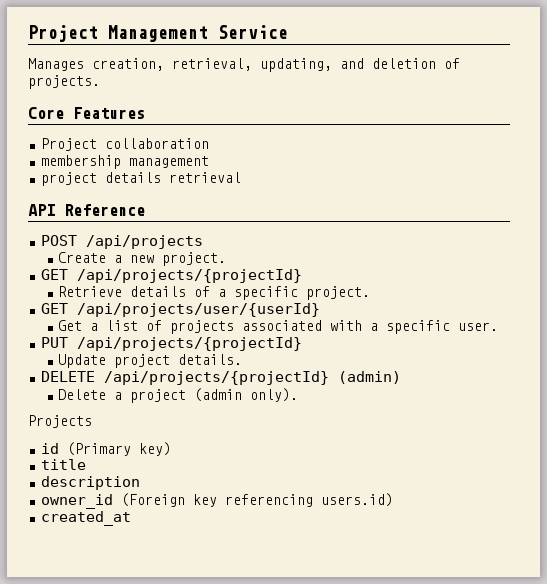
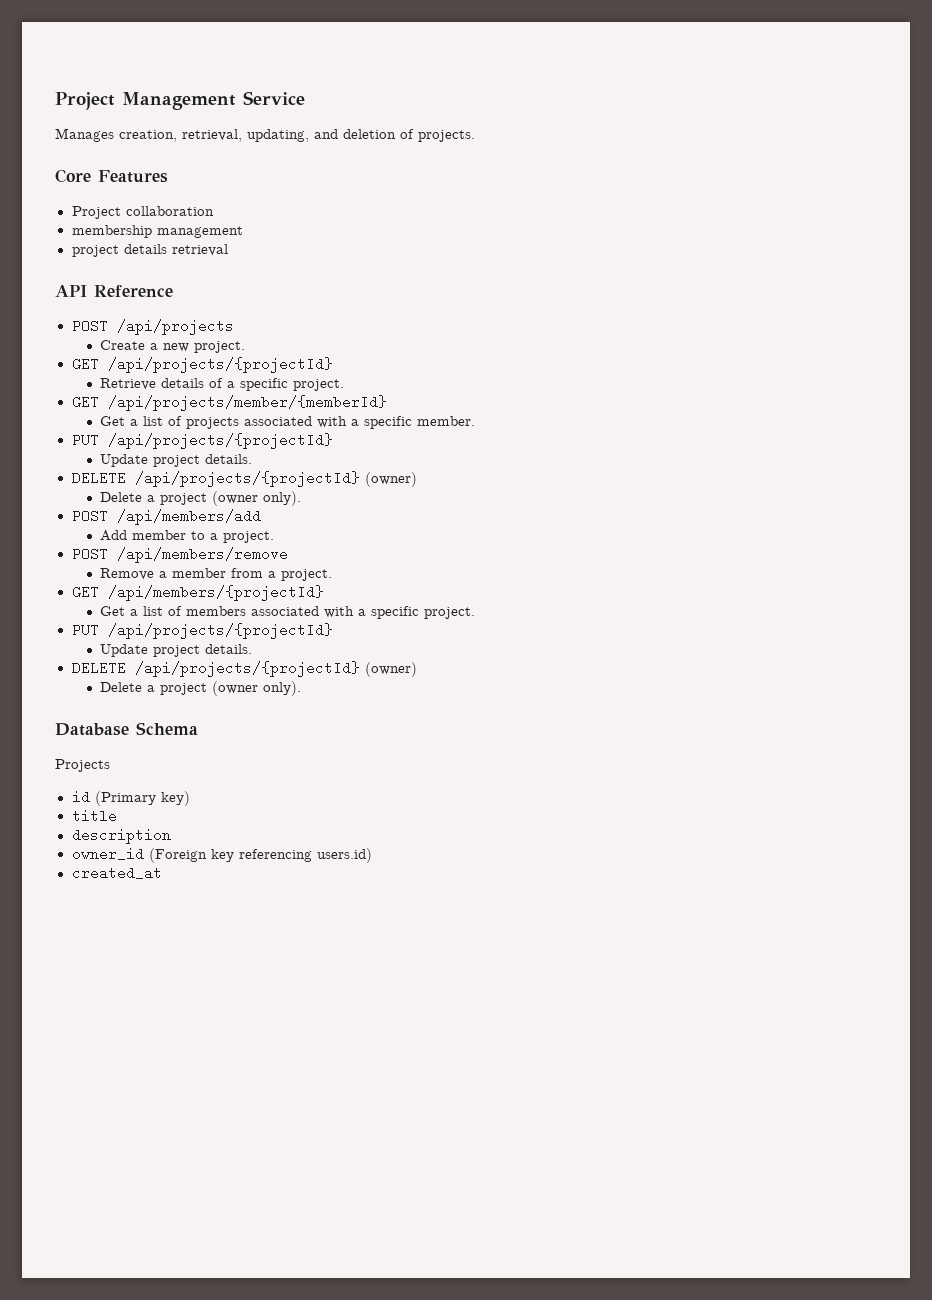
[76,303,320,317] /api/projects/user/{userId} -> [107,395,387,411] /api/projects/member/{memberId}
[457,322,498,331] [40,337,302,351] [57,354,242,368] [40,371,401,385] [57,388,298,403] user. // PUT /api/projects/{projectId} // Update project details. // DELETE /api/projects/{projectId} (admin) // Delete a project (admin only). -> [417,416,476,426] [71,433,333,449] [100,454,253,467] [71,471,417,487] [100,491,302,506] [71,509,261,525] [100,530,275,543] [71,547,288,563] [100,568,333,581] [71,585,324,601] [100,606,476,619] [71,623,333,639] [100,644,253,657] [71,661,417,677] [100,681,302,696] [55,722,198,736] member. // PUT /api/projects/{projectId} // Update project details. // DELETE /api/projects/{projectId} (owner) // Delete a project (owner only). // POST /api/members/add // Add member to a project. // POST /api/members/remove // Remove a member from a project. // GET /api/members/{projectId} // Get a list of members associated with a specific project. // PUT /api/projects/{projectId} // Update project details. // DELETE /api/projects/{projectId} (owner) // Delete a project (owner only). // Database Schema

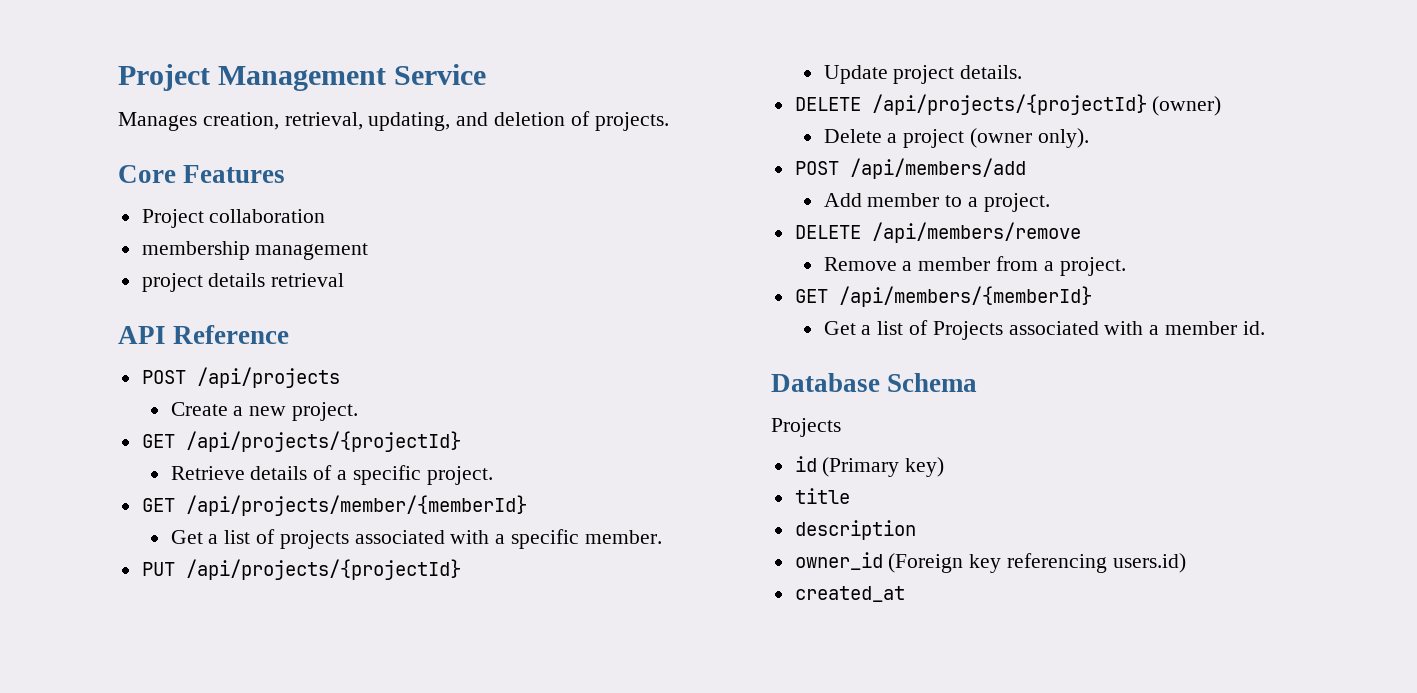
[71,547,108,561] POST -> [794,225,861,239] DELETE
[107,585,324,601] [100,606,476,619] [71,623,333,639] [100,644,253,657] [71,661,417,677] [100,681,302,696] /api/members/{projectId} // Get a list of members associated with a specific project. // PUT /api/projects/{projectId} // Update project details. // DELETE /api/projects/{projectId} (owner) // Delete a project (owner only). -> [838,286,1092,307] [823,320,1265,340] /api/members/{memberId} // Get a list of Projects associated with a member id.

